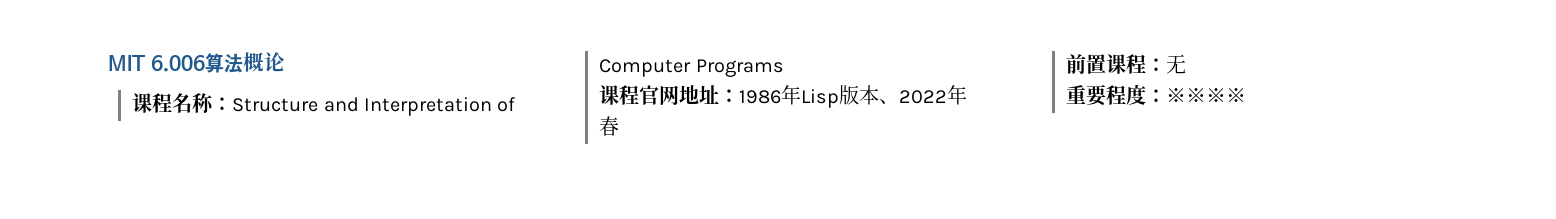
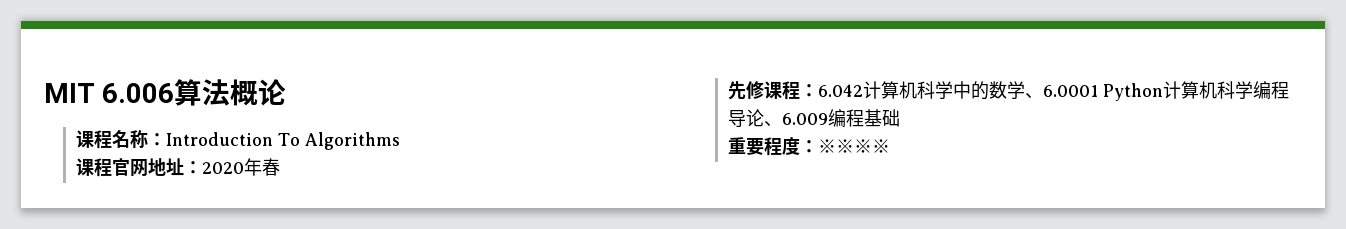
[232,97,516,116] [599,59,784,77] [599,85,968,108] [599,116,620,136] [1066,54,1187,74] Structure and Interpretation of Computer Programs // 课程官网地址：1986年Lisp版本、2022年春 // 前置课程：无 -> [165,132,400,150] [75,158,280,177] [727,81,1289,101] [727,109,900,127] Introduction To Algorithms // 课程官网地址：2020年春 // 先修课程：6.042计算机科学中的数学、6.0001 Python计算机科学编程导论、6.009编程基础

